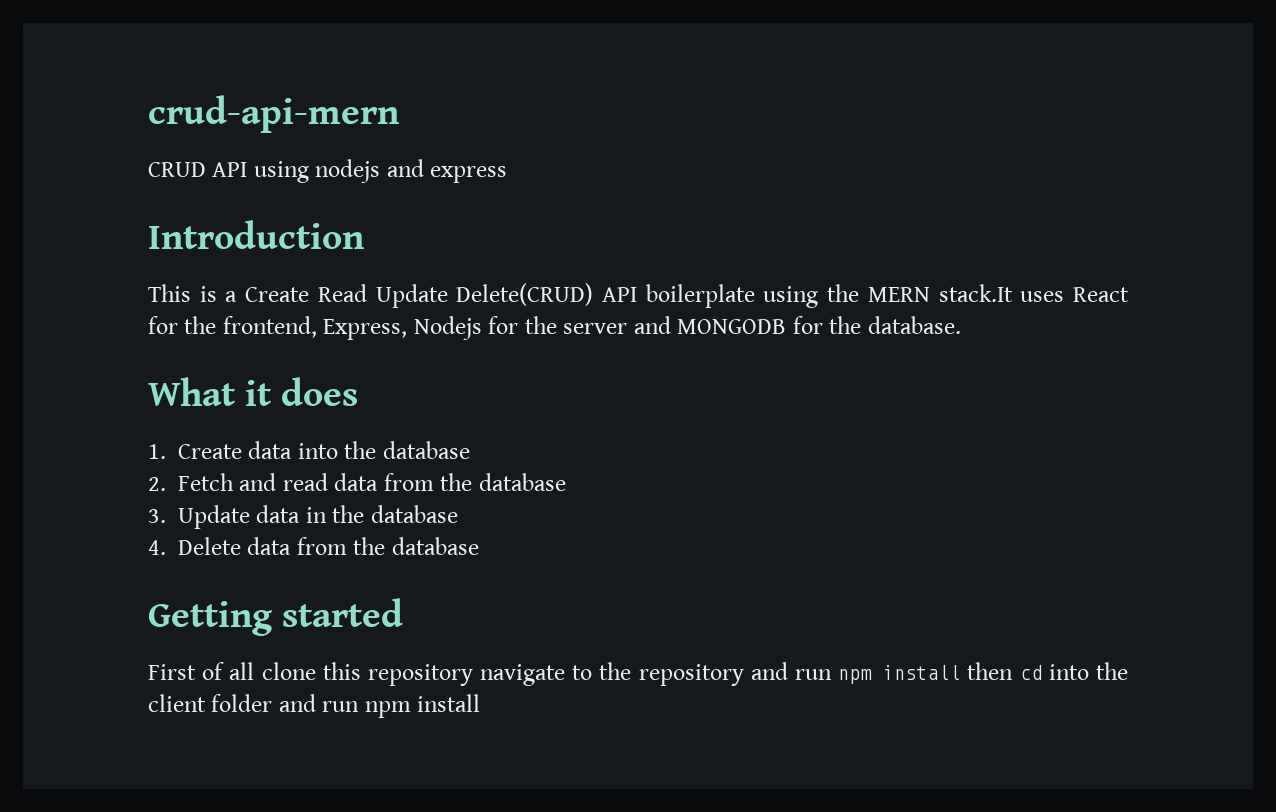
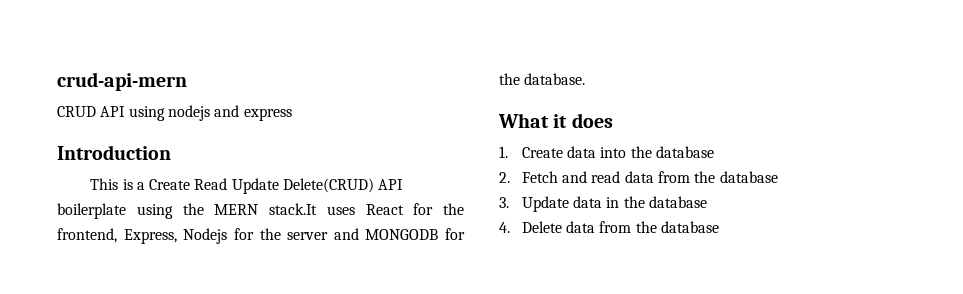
[148,598,404,636] [148,662,1128,686] [148,694,481,718] // Getting started // First of all clone this repository navigate to the repository and run npm install then cd into the client folder and run npm install -> (719, 227) none

